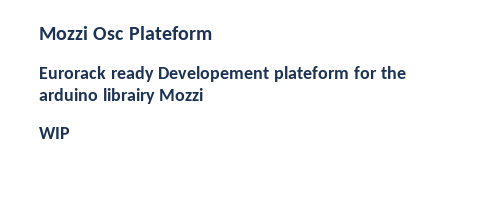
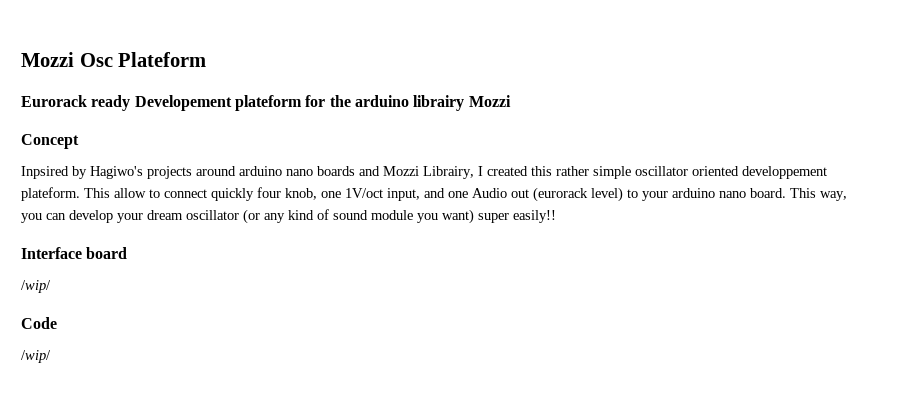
[39,127,70,139] WIP -> [21,134,79,149] [21,166,827,179] [21,187,847,202] [21,209,556,224] [21,247,128,259] [21,280,51,293] [21,317,57,329] [21,350,51,363] Concept // Inpsired by Hagiwo's projects around arduino nano boards and Mozzi Librairy, I created this rather simple oscillator oriented developpement plateform. This allow to connect quickly four knob, one 1V/oct input, and one Audio out (eurorack level) to your arduino nano board. This way, you can develop your dream oscillator (or any kind of sound module you want) super easily!! // Interface board // /wip/ // Code // /wip/

